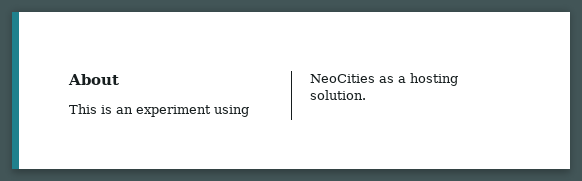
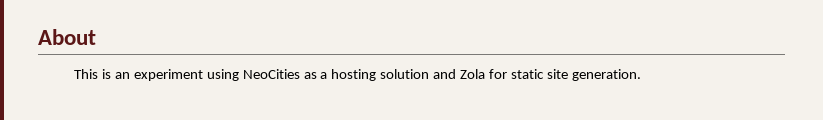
[310,90,366,100] solution. -> [380,69,641,81] solution and Zola for static site generation.

